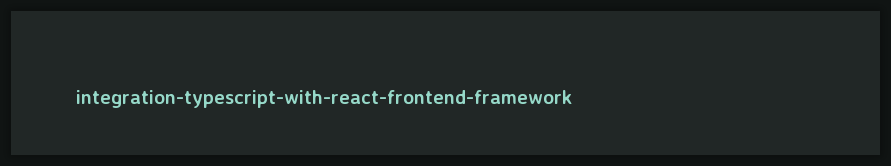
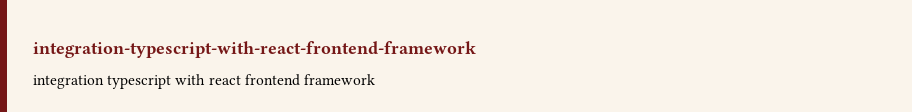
(572, 99) none -> [33,74,375,89] // integration typescript with react frontend framework

